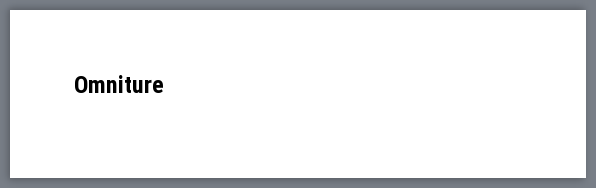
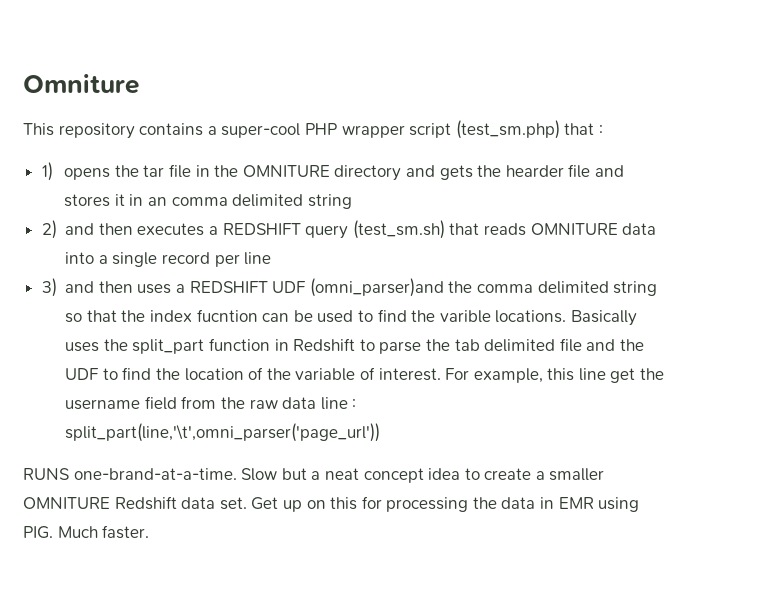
(164, 84) none -> [23,120,603,139] [41,162,624,181] [64,194,352,209] [41,220,657,239] [65,252,272,267] [41,278,658,297] [65,309,637,326] [65,338,644,354] [65,367,665,383] [65,396,357,410] [65,423,381,442] [23,468,605,483] [23,496,640,512] [23,525,150,539] // This repository contains a super-cool PHP wrapper script (test_sm.php) that : // 1) opens the tar file in the OMNITURE directory and gets the hearder file and stores it in an comma delimited string // 2) and then executes a REDSHIFT query (test_sm.sh) that reads OMNITURE data into a single record per line // 3) and then uses a REDSHIFT UDF (omni_parser)and the comma delimited string so that the index fucntion can be used to find the varible locations. Basically uses the split_part function in Redshift to parse the tab delimited file and the UDF to find the location of the variable of interest. For example, this line get the username field from the raw data line : split_part(line,'\t',omni_parser('page_url')) // RUNS one-brand-at-a-time. Slow but a neat concept idea to create a smaller OMNITURE Redshift data set. Get up on this for processing the data in EMR using PIG. Much faster.

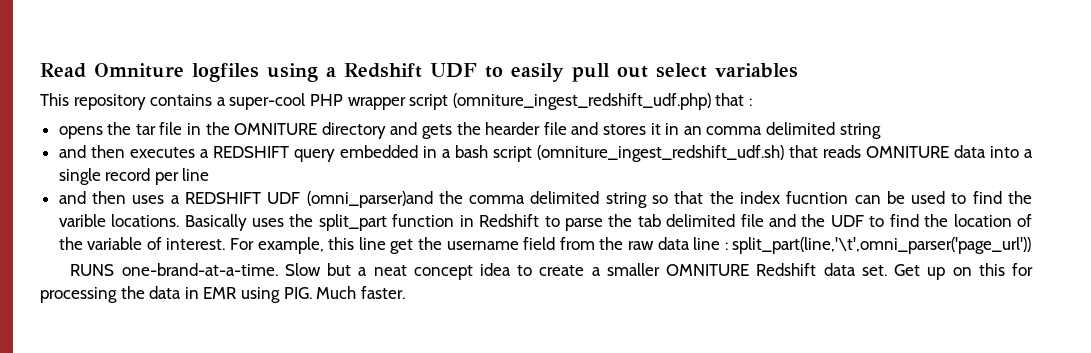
(23, 84) none -> [40,63,86,78] Read
(139, 84) none -> [192,63,798,82] logfiles using a Redshift UDF to easily pull out select variables
[455,120,560,139] (test_sm.php) -> [452,93,711,110] (omniture_ingest_redshift_udf.php)
[41,162,53,181] 1) -> (752, 102) none
[41,220,57,239] 2) -> (881, 131) none
[352,220,445,239] (test_sm.sh) -> [339,145,784,162] embedded in a bash script (omniture_ingest_redshift_udf.sh)
[41,278,57,297] 3) -> (210, 174) none

